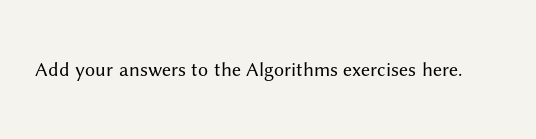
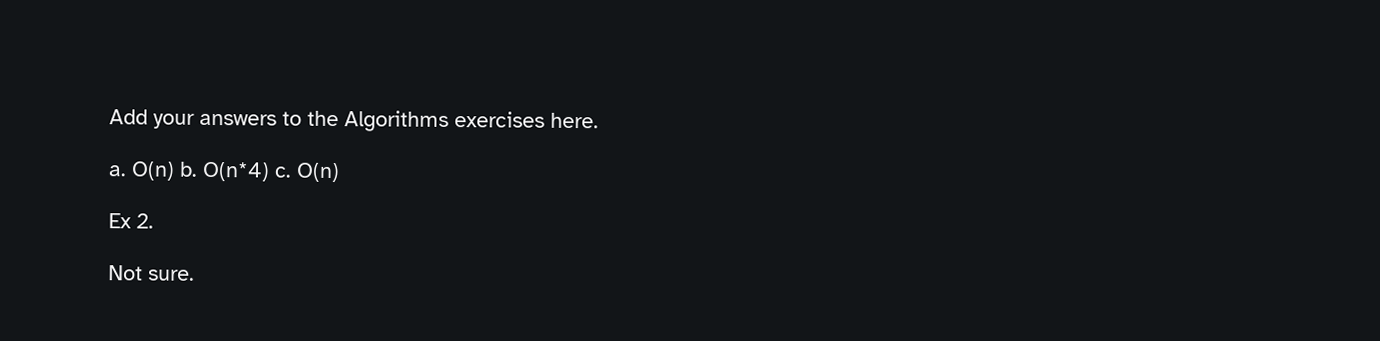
(462, 69) none -> [108,161,340,183] [108,213,154,229] [108,265,195,281] // a. O(n) b. O(n*4) c. O(n) // Ex 2. // Not sure.

